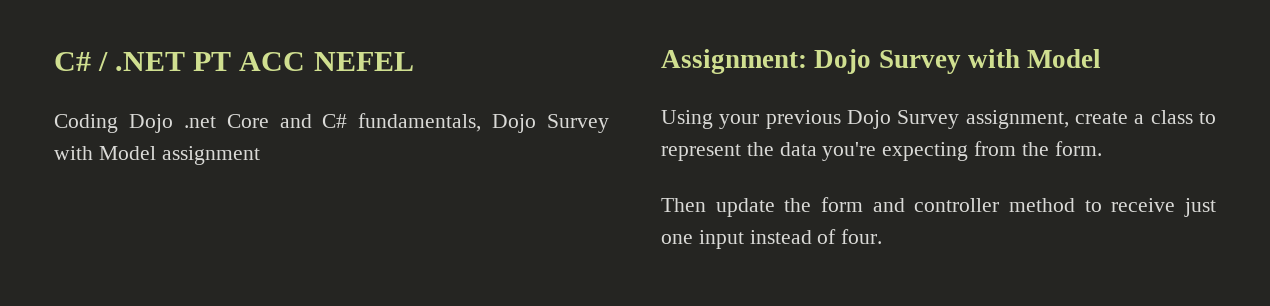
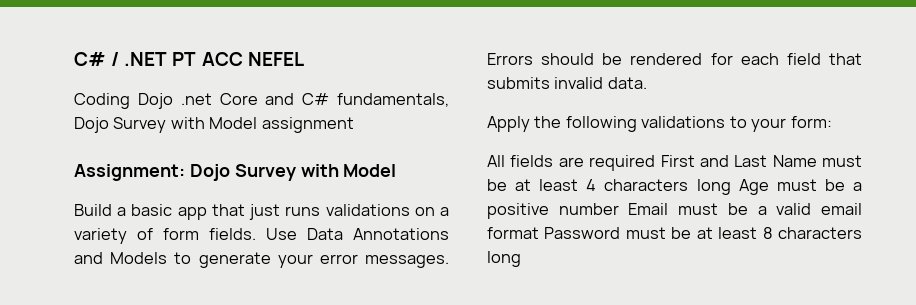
[661,110,1216,129] [661,141,1102,161] [661,197,1216,217] [661,229,883,249] Using your previous Dojo Survey assignment, create a class to represent the data you're expecting from the form. // Then update the form and controller method to receive just one input instead of four. -> [74,204,450,220] [74,228,449,244] [74,252,449,268] [487,53,862,65] [487,77,647,89] [487,116,832,132] [487,155,862,171] [487,179,862,195] [487,203,862,219] [487,227,862,239] [487,251,521,267] Build a basic app that just runs validations on a variety of form fields. Use Data Annotations and Models to generate your error messages. Errors should be rendered for each field that submits invalid data. // Apply the following validations to your form: // All fields are required First and Last Name must be at least 4 characters long Age must be a positive number Email must be a valid email format Password must be at least 8 characters long

